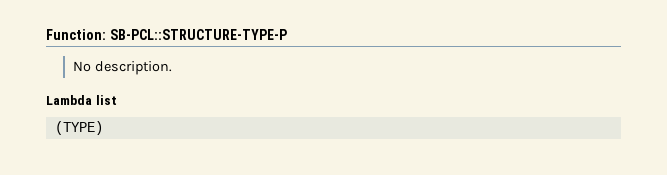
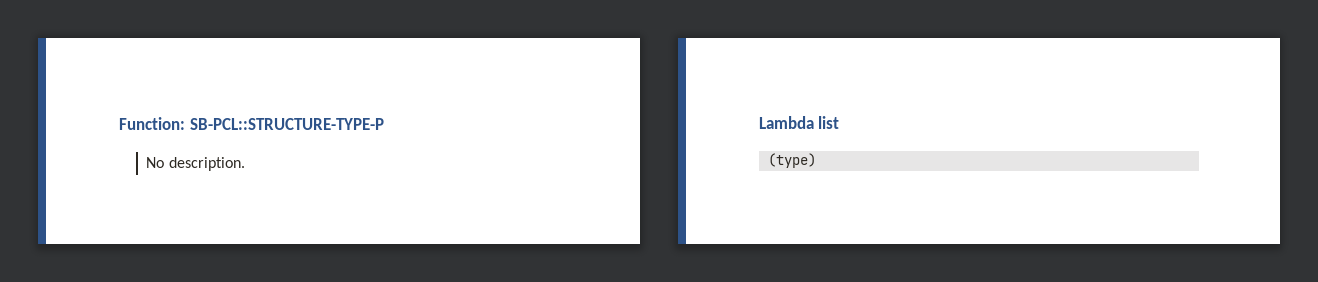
[54,121,103,135] (TYPE) -> [768,153,817,168] (type)

